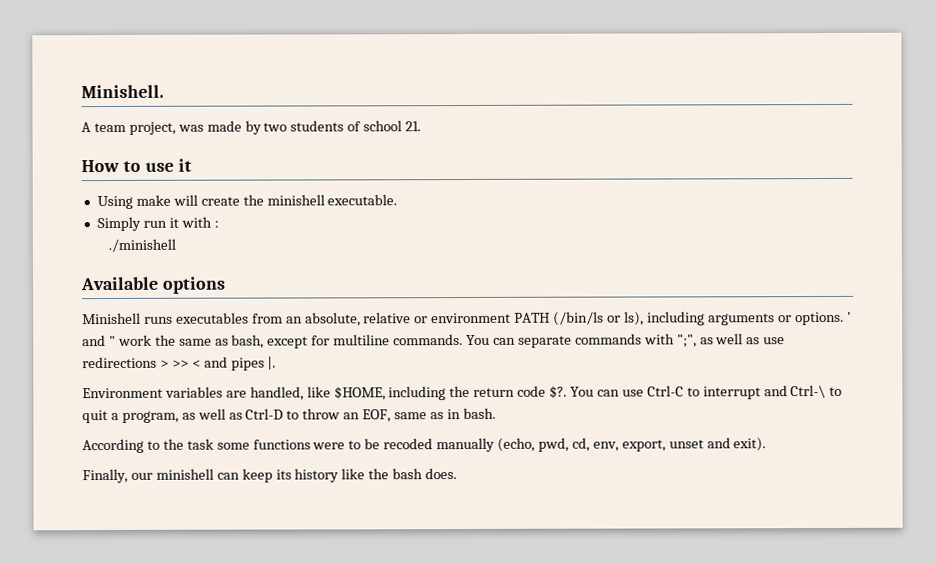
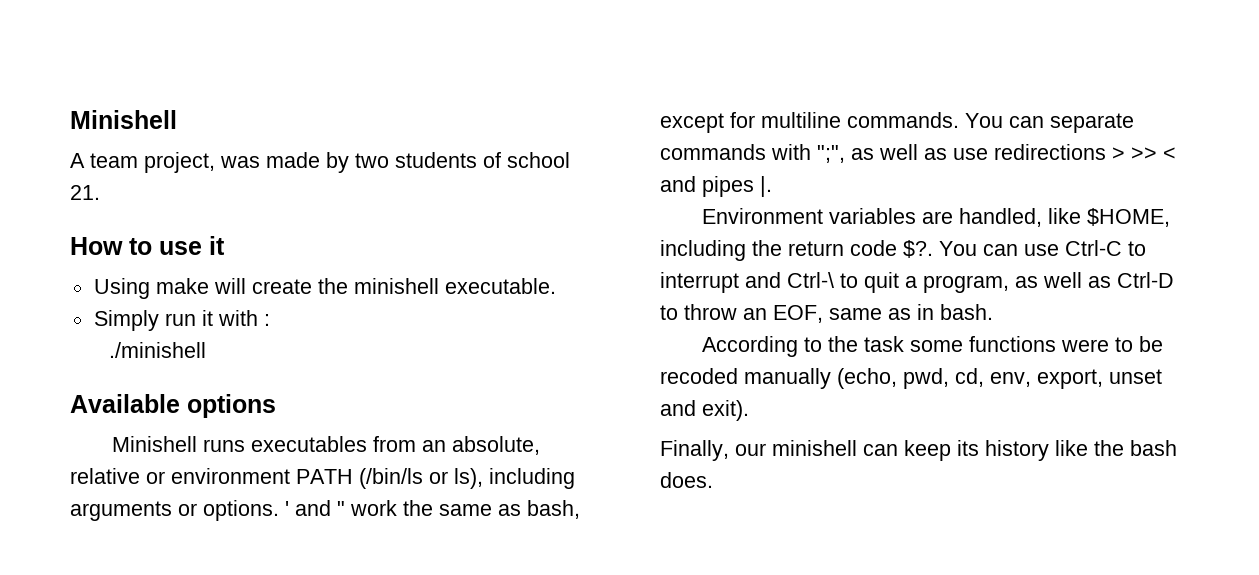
[81,84,164,99] Minishell. -> [70,110,177,129] Minishell

